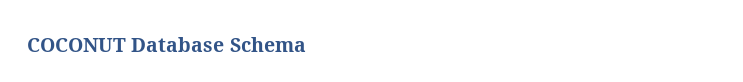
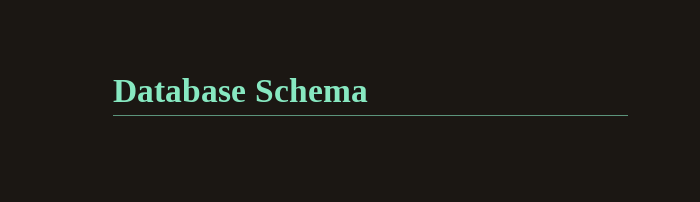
[27,38,126,52] COCONUT -> (113, 90) none

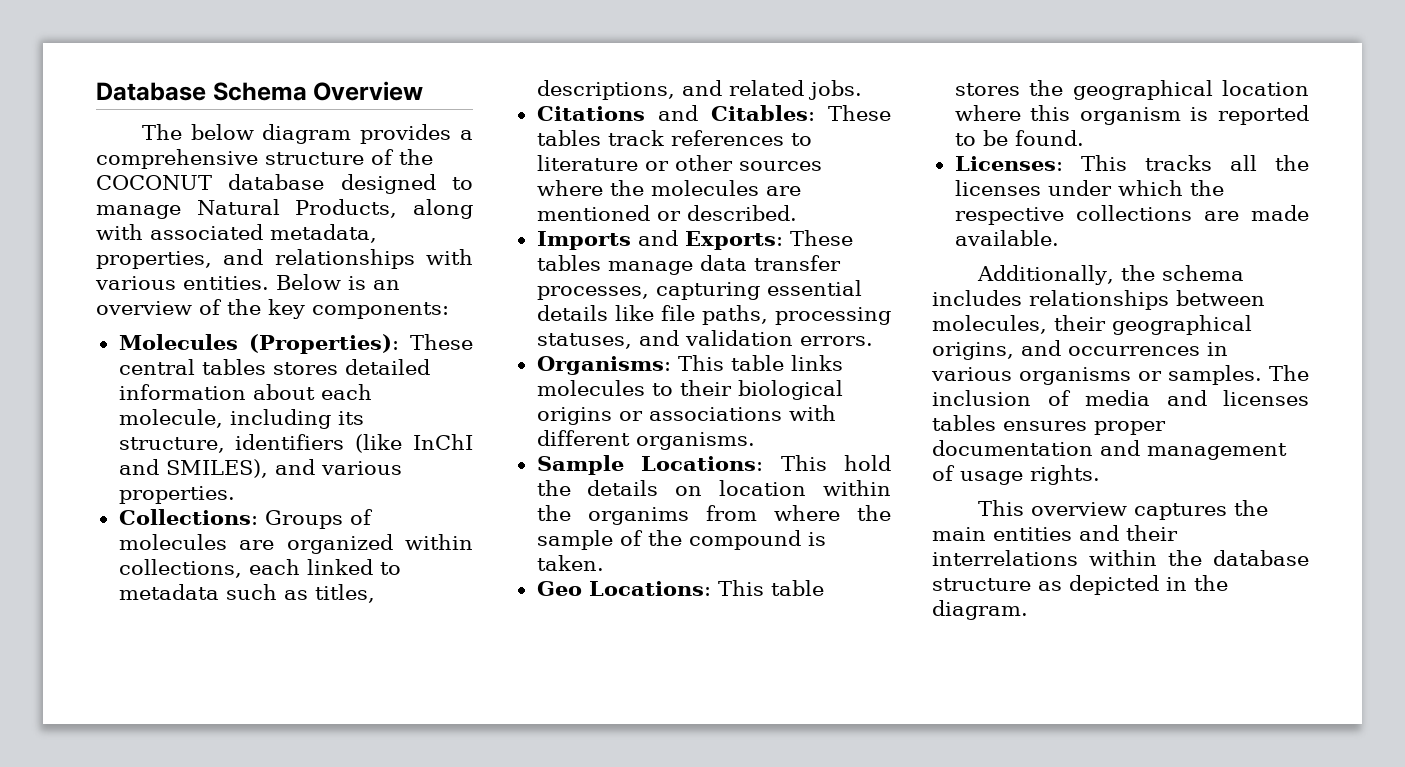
(369, 90) none -> [313,81,424,101] [141,124,473,144] [96,149,433,169] [96,174,473,194] [96,199,474,219] [96,224,377,243] [96,249,473,269] [95,274,400,290] [96,299,449,319] [118,334,473,354] [118,359,430,375] [118,384,372,400] [118,409,364,429] [118,434,473,453] [118,459,402,478] [118,486,235,504] [118,509,373,529] [118,534,473,554] [118,559,401,578] [118,584,375,603] [536,80,862,100] [536,105,891,121] [536,130,812,146] [536,155,822,171] [536,180,801,196] [536,205,797,221] [536,230,853,250] [536,255,841,275] [536,280,862,300] [536,305,891,325] [536,330,873,349] [536,355,843,375] [536,380,843,400] [536,405,836,425] [536,430,755,450] [536,455,891,475] [536,480,891,496] [536,505,891,525] [536,530,826,550] [536,555,604,571] [536,580,824,596] [954,80,1309,100] [954,105,1309,125] [954,130,1084,146] [954,155,1309,171] [954,180,1224,196] [954,205,1309,225] [954,230,1059,246] [976,265,1244,285] [932,290,1265,310] [932,315,1252,335] [932,340,1228,360] [931,365,1309,385] [932,390,1309,406] [932,415,1166,435] [932,440,1287,460] [932,465,1100,485] [977,500,1268,520] [932,525,1178,541] [932,550,1309,566] [932,575,1228,595] [932,600,1028,620] Overview // The below diagram provides a comprehensive structure of the COCONUT database designed to manage Natural Products, along with associated metadata, properties, and relationships with various entities. Below is an overview of the key components: // Molecules (Properties): These central tables stores detailed information about each molecule, including its structure, identifiers (like InChI and SMILES), and various properties. // Collections: Groups of molecules are organized within collections, each linked to metadata such as titles, descriptions, and related jobs. // Citations and Citables: These tables track references to literature or other sources where the molecules are mentioned or described. // Imports and Exports: These tables manage data transfer processes, capturing essential details like file paths, processing statuses, and validation errors. // Organisms: This table links molecules to their biological origins or associations with different organisms. // Sample Locations: This hold the details on location within the organims from where the sample of the compound is taken. // Geo Locations: This table stores the geographical location where this organism is reported to be found. // Licenses: This tracks all the licenses under which the respective collections are made available. // Additionally, the schema includes relationships between molecules, their geographical origins, and occurrences in various organisms or samples. The inclusion of media and licenses tables ensures proper documentation and management of usage rights. // This overview captures the main entities and their interrelations within the database structure as depicted in the diagram.

